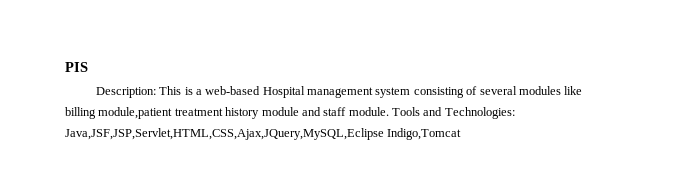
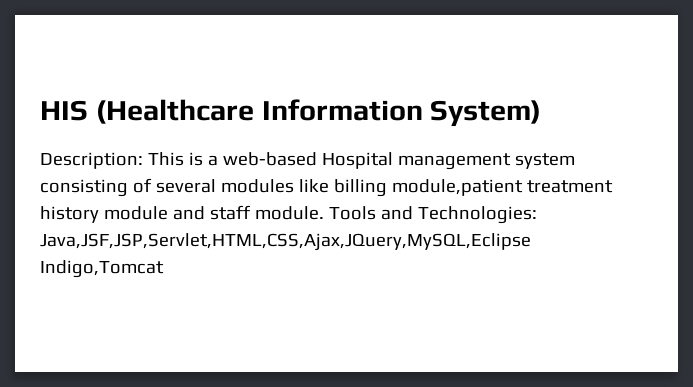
[65,62,88,72] PIS -> [40,99,542,127] HIS (Healthcare Information System)

